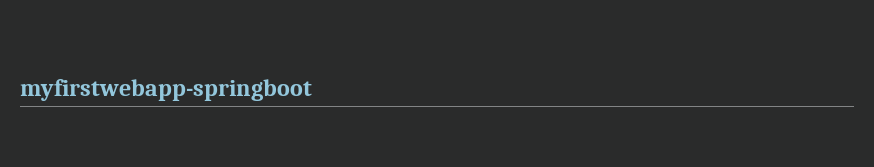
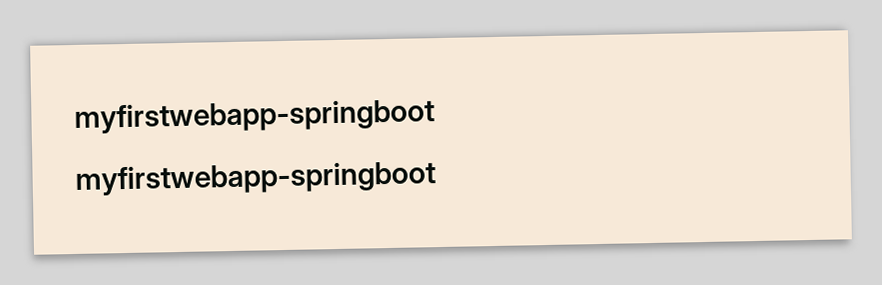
[20,79,312,101] myfirstwebapp-springboot -> [74,99,435,134] [75,161,436,196] myfirstwebapp-springboot // myfirstwebapp-springboot

